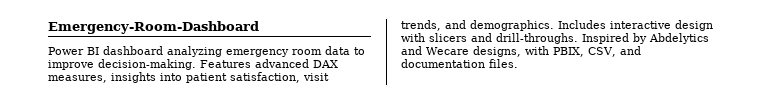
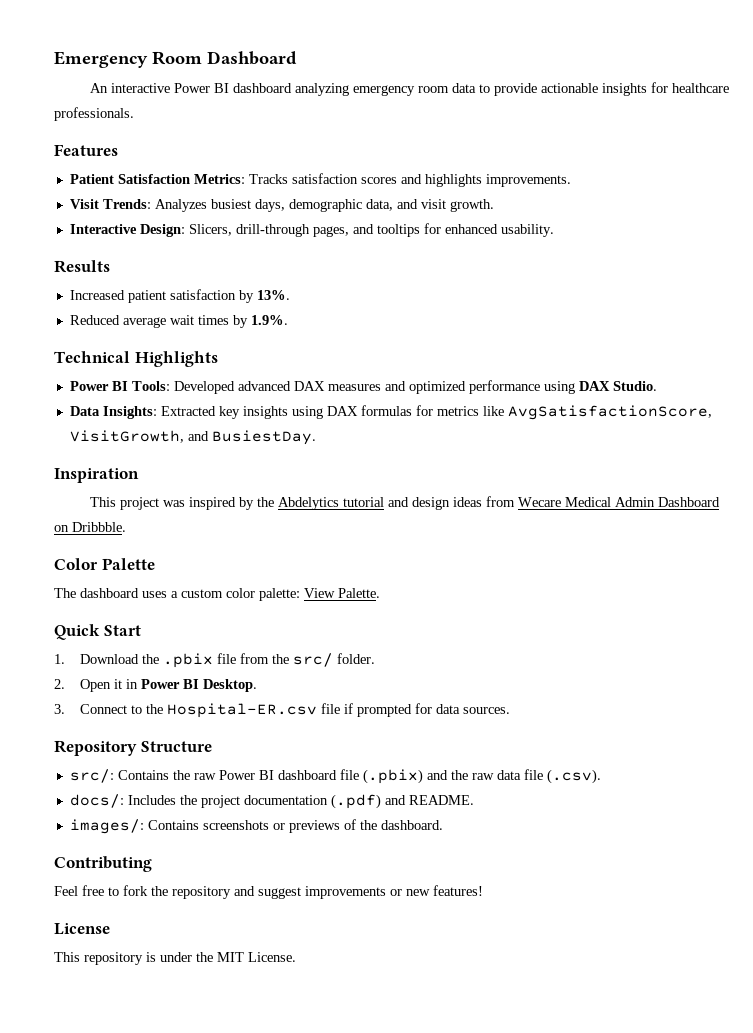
[48,21,259,34] Emergency-Room-Dashboard // -> [54,51,297,68] [89,83,170,93] Emergency Room Dashboard // An interactive
[48,59,338,70] [48,72,329,83] [401,20,713,31] [401,33,709,44] [401,46,641,57] [401,59,518,68] improve decision-making. Features advanced DAX measures, insights into patient satisfaction, visit trends, and demographics. Includes interactive design with slicers and drill-throughs. Inspired by Abdelytics and Wecare designs, with PBIX, CSV, and documentation files. -> [493,82,729,96] [54,107,134,121] [54,144,118,156] [69,173,571,187] [69,199,494,212] [69,223,554,237] [54,260,110,273] [69,289,290,303] [69,315,288,328] [54,351,218,367] [69,380,657,394] [69,405,712,420] [69,430,316,445] [54,468,139,483] [89,496,720,510] [54,522,126,532] [54,558,155,570] [54,588,380,601] [54,624,141,640] [54,653,376,668] [54,679,258,692] [54,703,511,718] [54,740,212,756] [69,769,601,784] [69,794,474,809] [69,819,443,834] [54,856,152,872] [54,885,483,899] [54,923,110,935] [54,952,296,965] provide actionable insights for healthcare professionals. // Features // Patient Satisfaction Metrics: Tracks satisfaction scores and highlights improvements. // Visit Trends: Analyzes busiest days, demographic data, and visit growth. // Interactive Design: Slicers, drill-through pages, and tooltips for enhanced usability. // Results // Increased patient satisfaction by 13%. // Reduced average wait times by 1.9%. // Technical Highlights // Power BI Tools: Developed advanced DAX measures and optimized performance using DAX Studio. // Data Insights: Extracted key insights using DAX formulas for metrics like AvgSatisfactionScore, VisitGrowth, and BusiestDay. // Inspiration // This project was inspired by the Abdelytics tutorial and design ideas from Wecare Medical Admin Dashboard on Dribbble. // Color Palette // The dashboard uses a custom color palette: View Palette. // Quick Start // 1. Download the .pbix file from the src/ folder. // 2. Open it in Power BI Desktop. // 3. Connect to the Hospital-ER.csv file if prompted for data sources. // Repository Structure // src/: Contains the raw Power BI dashboard file (.pbix) and the raw data file (.csv). // docs/: Includes the project documentation (.pdf) and README. // images/: Contains screenshots or previews of the dashboard. // Contributing // Feel free to fork the repository and suggest improvements or new features! // License // This repository is under the MIT License.

